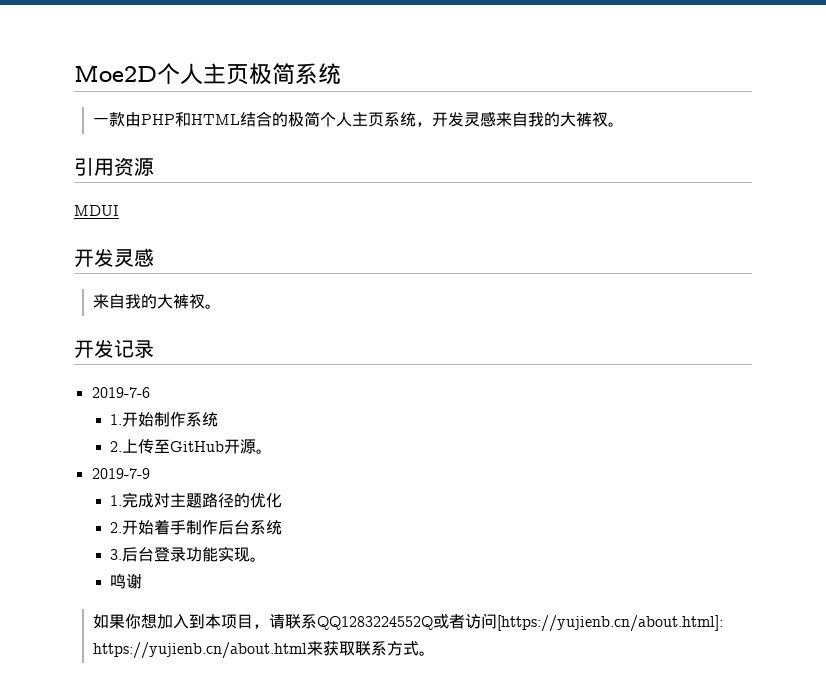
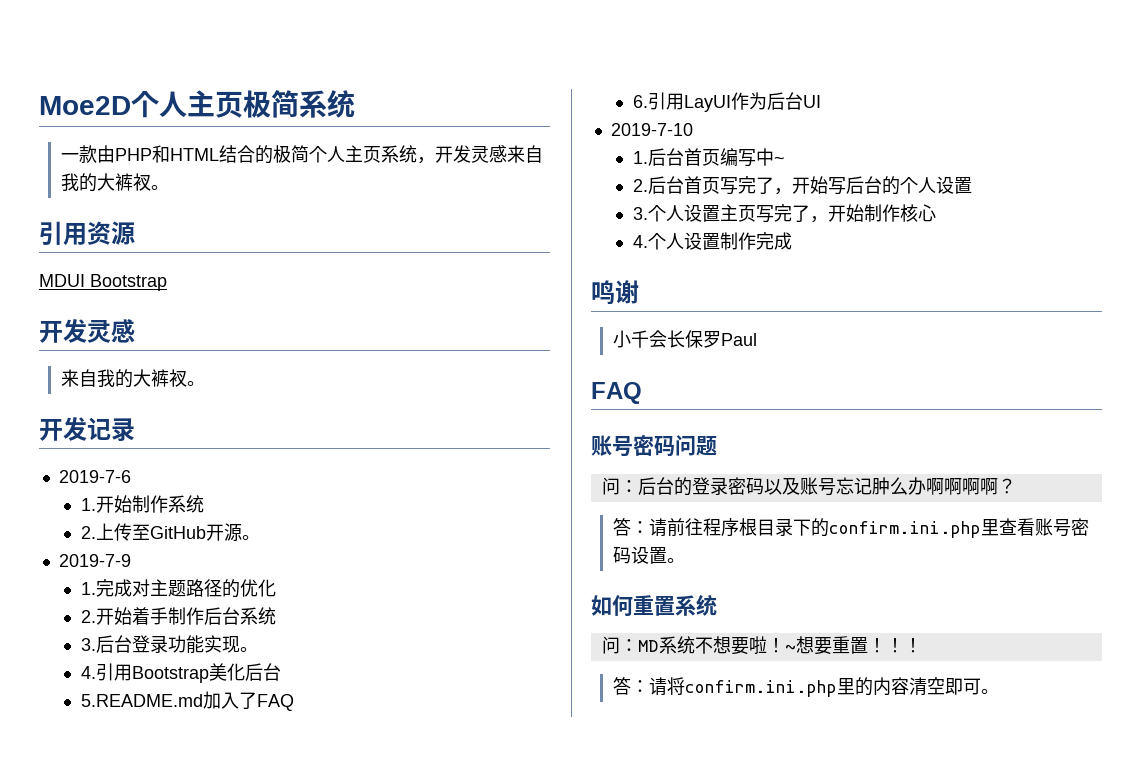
(119, 210) none -> [90,274,167,291] Bootstrap
[110,573,143,589] [92,613,723,632] [92,641,419,659] 鸣谢 // 如果你想加入到本项目，请联系QQ1283224552Q或者访问[https://yujienb.cn/about.html]: https://yujienb.cn/about.html来获取联系方式 -> [80,663,281,683] [80,691,294,711] [632,92,821,112] [610,123,693,136] [632,148,785,167] [632,176,972,195] [632,204,936,223] [632,232,792,250] [591,280,639,305] [612,330,757,348] [591,382,642,404] [591,435,717,457] [601,477,1016,496] [612,518,1089,538] [612,546,685,564] [591,594,717,617] [601,636,922,655] [612,677,981,697] 4.引用Bootstrap美化后台 // 5.README.md加入了FAQ // 6.引用LayUI作为后台UI // 2019-7-10 // 1.后台首页编写中~ // 2.后台首页写完了，开始写后台的个人设置 // 3.个人设置主页写完了，开始制作核心 // 4.个人设置制作完成 // 鸣谢 // 小千会长保罗Paul // FAQ // 账号密码问题 // 问：后台的登录密码以及账号忘记肿么办啊啊啊啊？ // 答：请前往程序根目录下的confirm.ini.php里查看账号密码设置。 // 如何重置系统 // 问：MD系统不想要啦！~想要重置！！！ // 答：请将confirm.ini.php里的内容清空即可

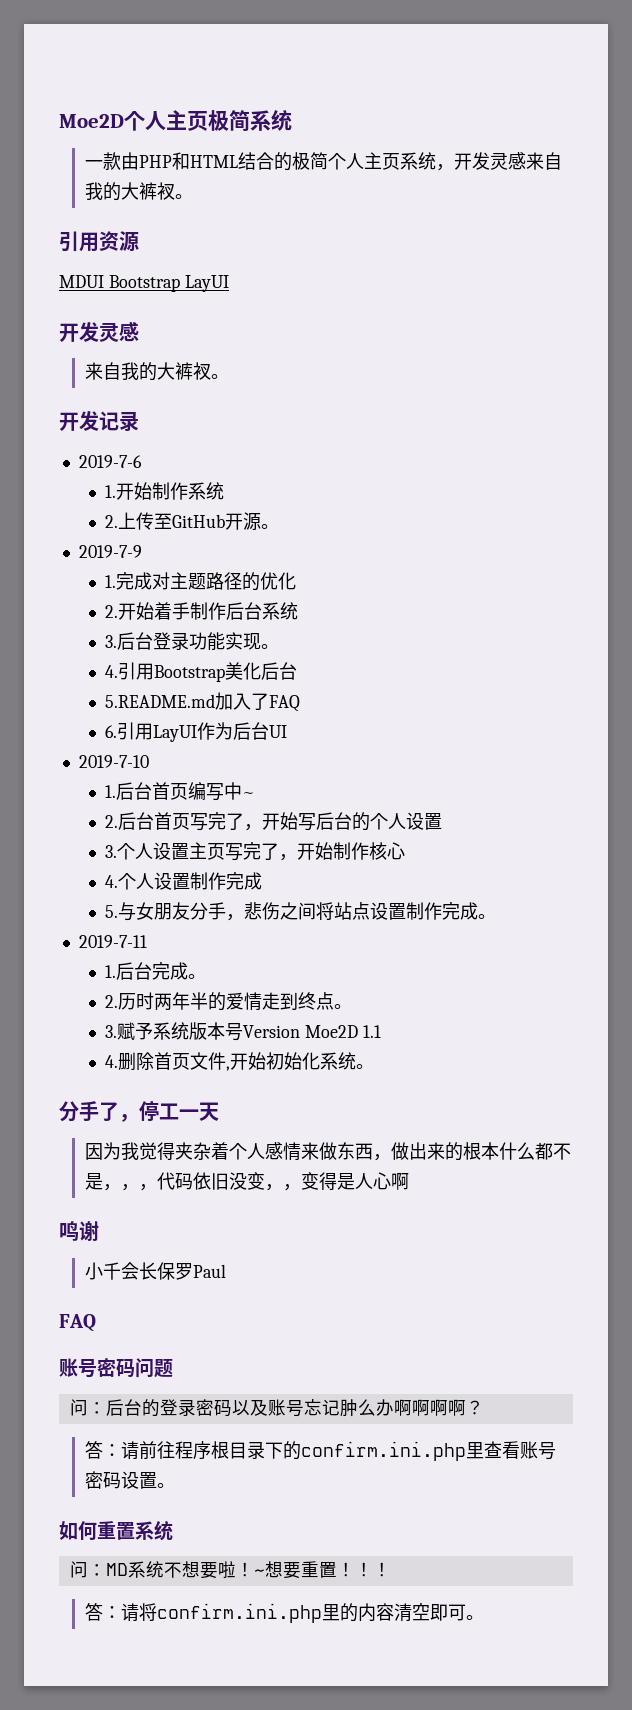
(167, 282) none -> [184,275,229,292] LayUI
(792, 241) none -> [104,902,496,921] [78,935,147,948] [104,962,206,980] [104,992,352,1011] [104,1022,381,1041] [104,1052,374,1071] [59,1101,219,1122] [85,1142,572,1161] [85,1172,410,1191] // 5.与女朋友分手，悲伤之间将站点设置制作完成。 // 2019-7-11 // 1.后台完成。 // 2.历时两年半的爱情走到终点。 // 3.赋予系统版本号Version Moe2D 1.1 // 4.删除首页文件,开始初始化系统。 // 分手了，停工一天 // 因为我觉得夹杂着个人感情来做东西，做出来的根本什么都不是，，，代码依旧没变，，变得是人心啊

